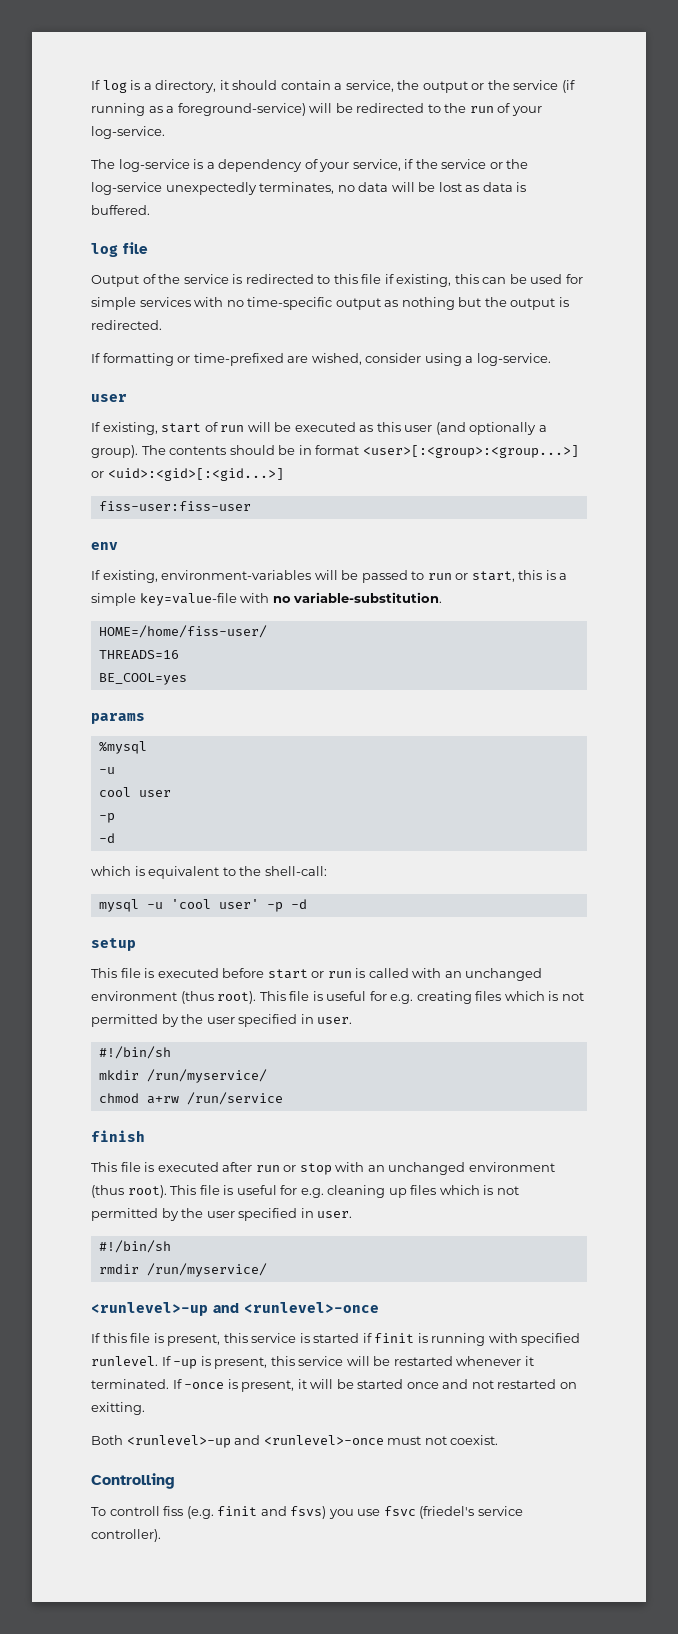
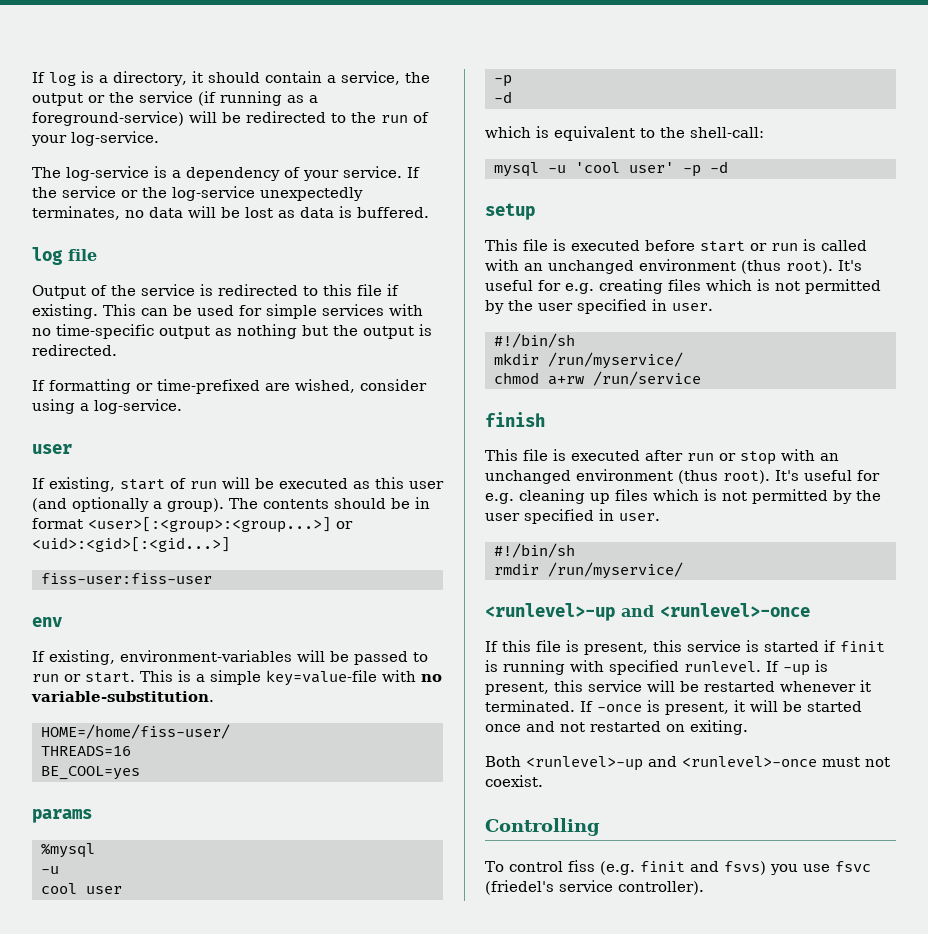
[352,159,414,171] service, if -> [343,166,420,178] service. If
[396,274,479,287] existing, this -> [32,304,136,319] existing. This
[471,570,543,582] start, this -> [85,670,173,683] start. This
[259,991,323,1001] This file is -> [838,260,862,271] It's
[170,1185,234,1195] This file is -> [775,470,799,481] It's
[91,1402,145,1415] exitting. -> [690,720,748,735] exiting.
[109,1506,160,1516] controll -> [508,861,563,872] control

